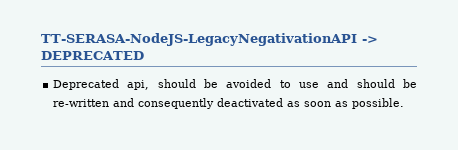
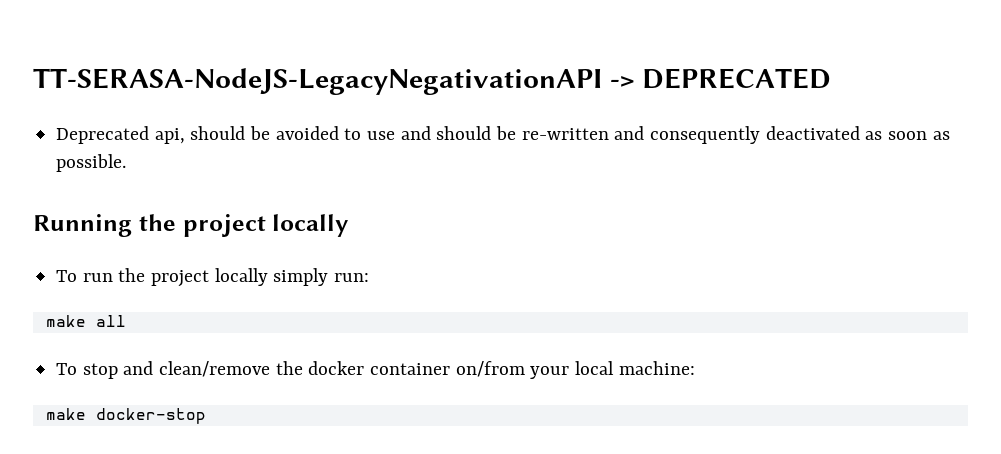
(405, 103) none -> [33,214,349,237] [56,268,370,287] [45,315,126,327] [56,361,695,379] [45,408,206,424] // Running the project locally // To run the project locally simply run: // make all // To stop and clean/remove the docker container on/from your local machine: // make docker-stop

